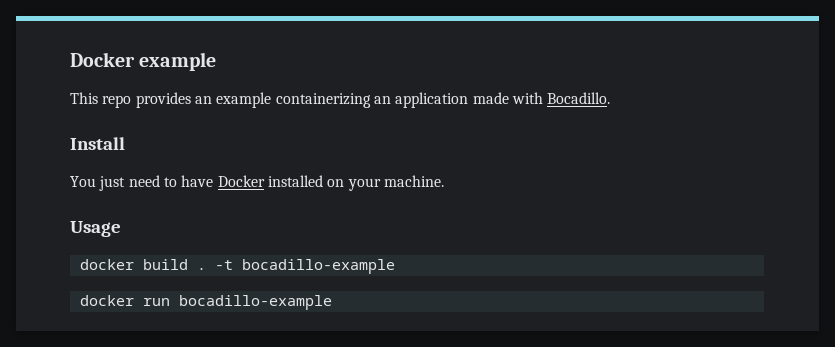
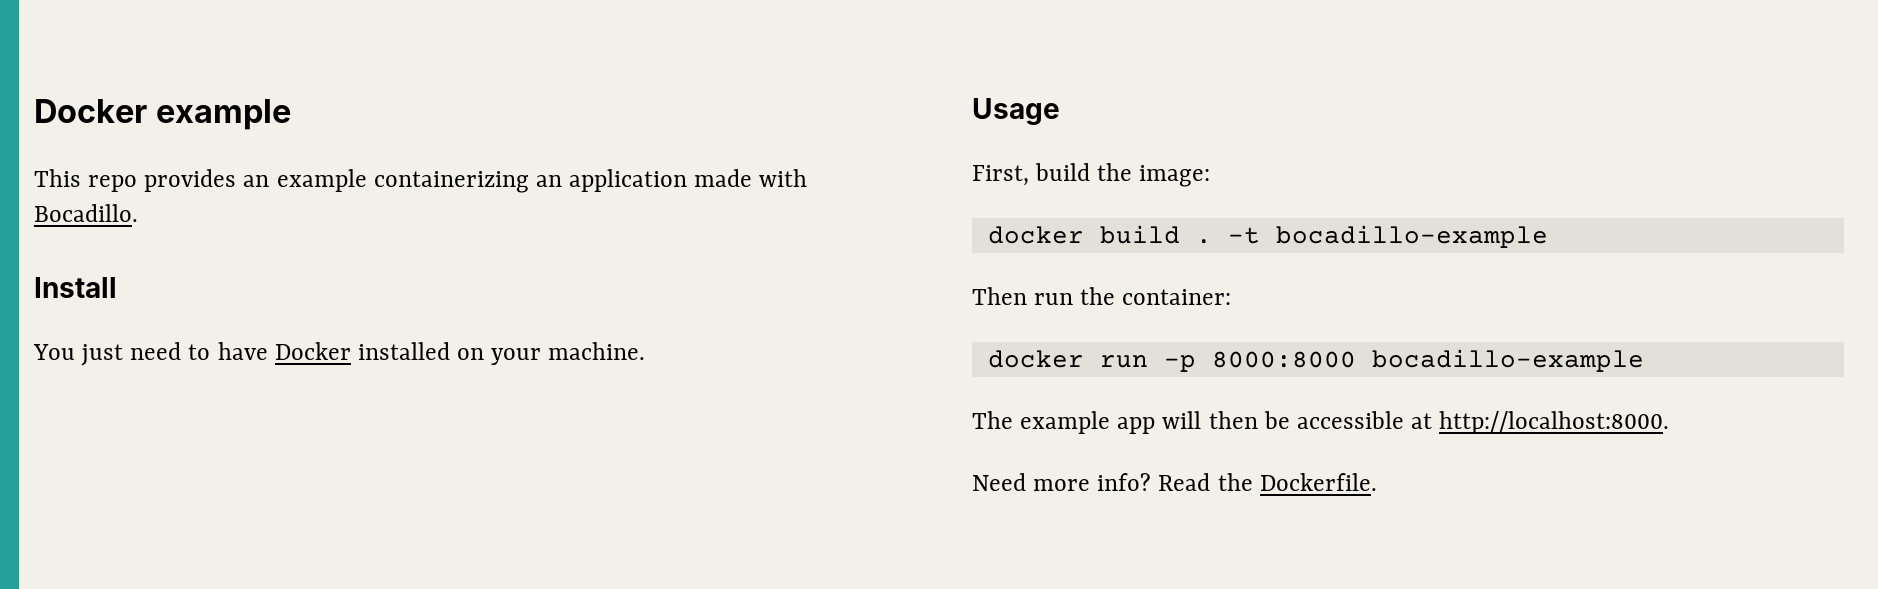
(121, 229) none -> [972,163,1211,187] // First, build the image:
(395, 266) none -> [972,287,1232,305] // Then run the container:
[178,295,332,310] bocadillo-example -> [1163,349,1644,372] [972,411,1670,434] [972,473,1377,491] -p 8000:8000 bocadillo-example // The example app will then be accessible at http://localhost:8000. // Need more info? Read the Dockerfile.

